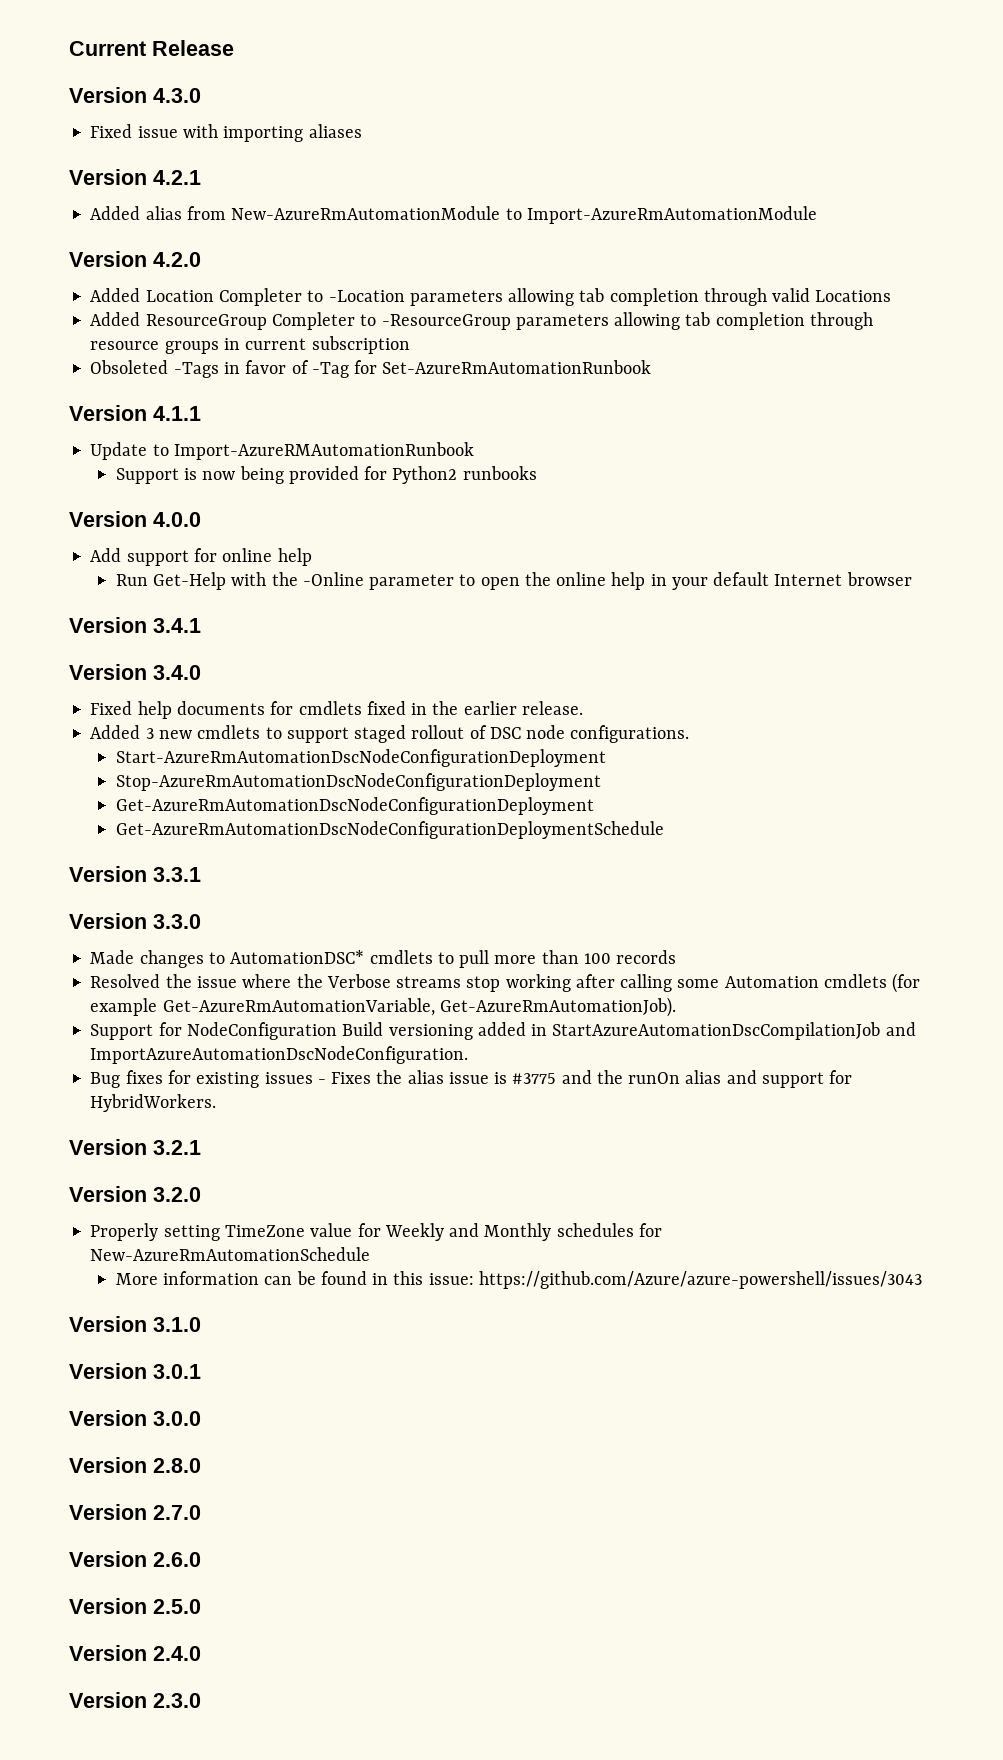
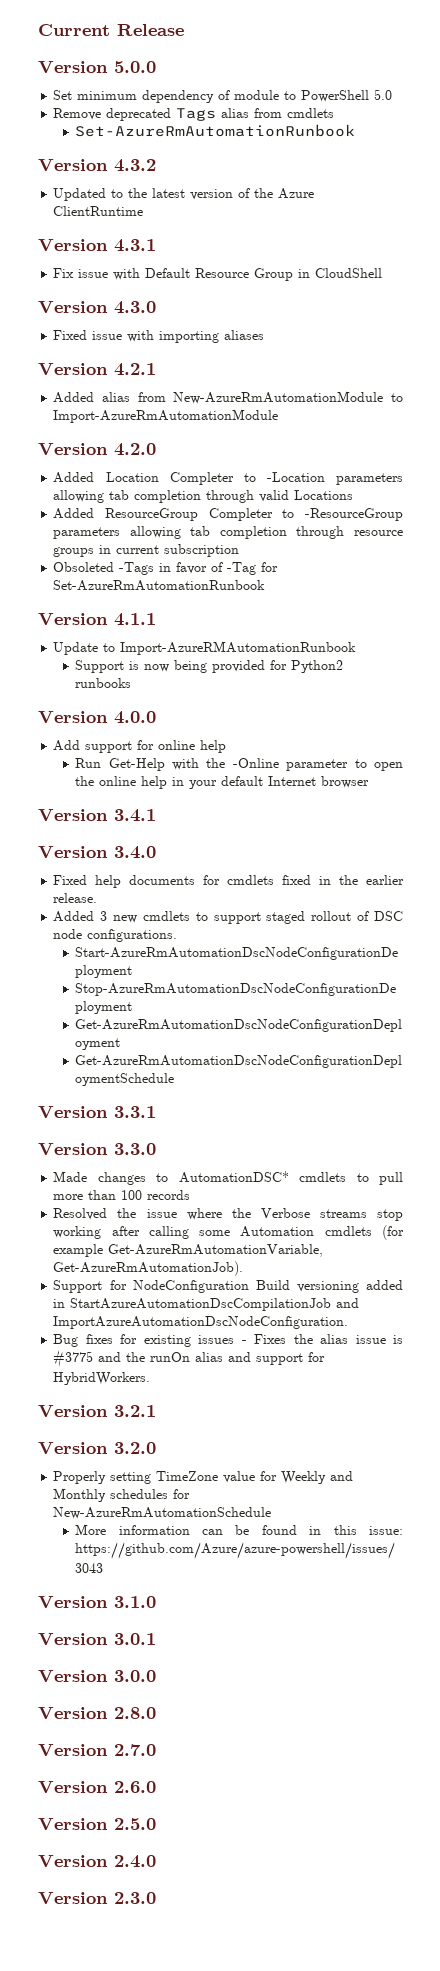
(234, 48) none -> [38,61,156,73] [53,89,393,103] [53,108,335,121] [75,124,356,137] [38,159,156,172] [53,188,315,201] [53,206,144,216] [38,239,156,252] [53,268,383,281] // Version 5.0.0 // Set minimum dependency of module to PowerShell 5.0 // Remove deprecated Tags alias from cmdlets // Set-AzureRmAutomationRunbook // Version 4.3.2 // Updated to the latest version of the Azure ClientRuntime // Version 4.3.1 // Fix issue with Default Resource Group in CloudShell

